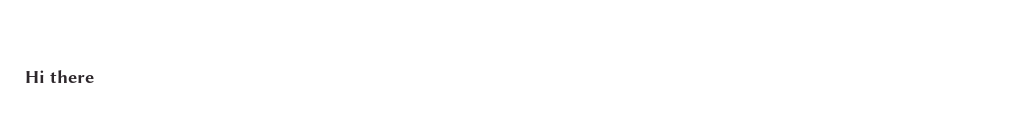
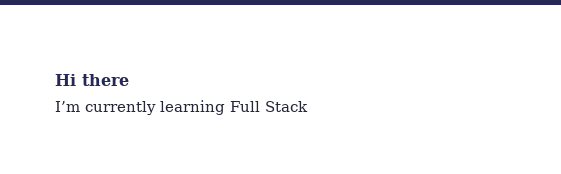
(94, 76) none -> [55,100,308,115] // I’m currently learning Full Stack

